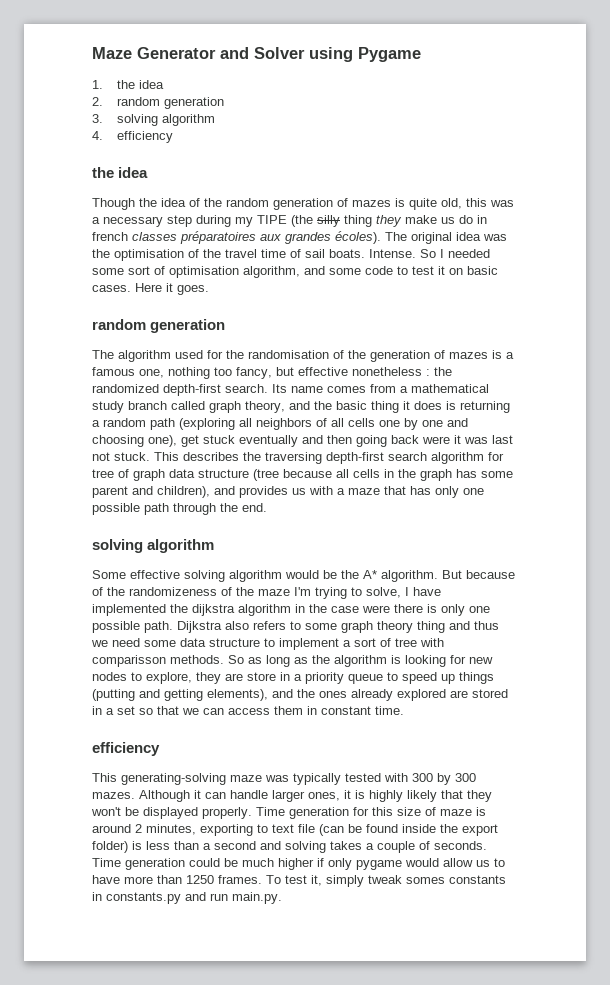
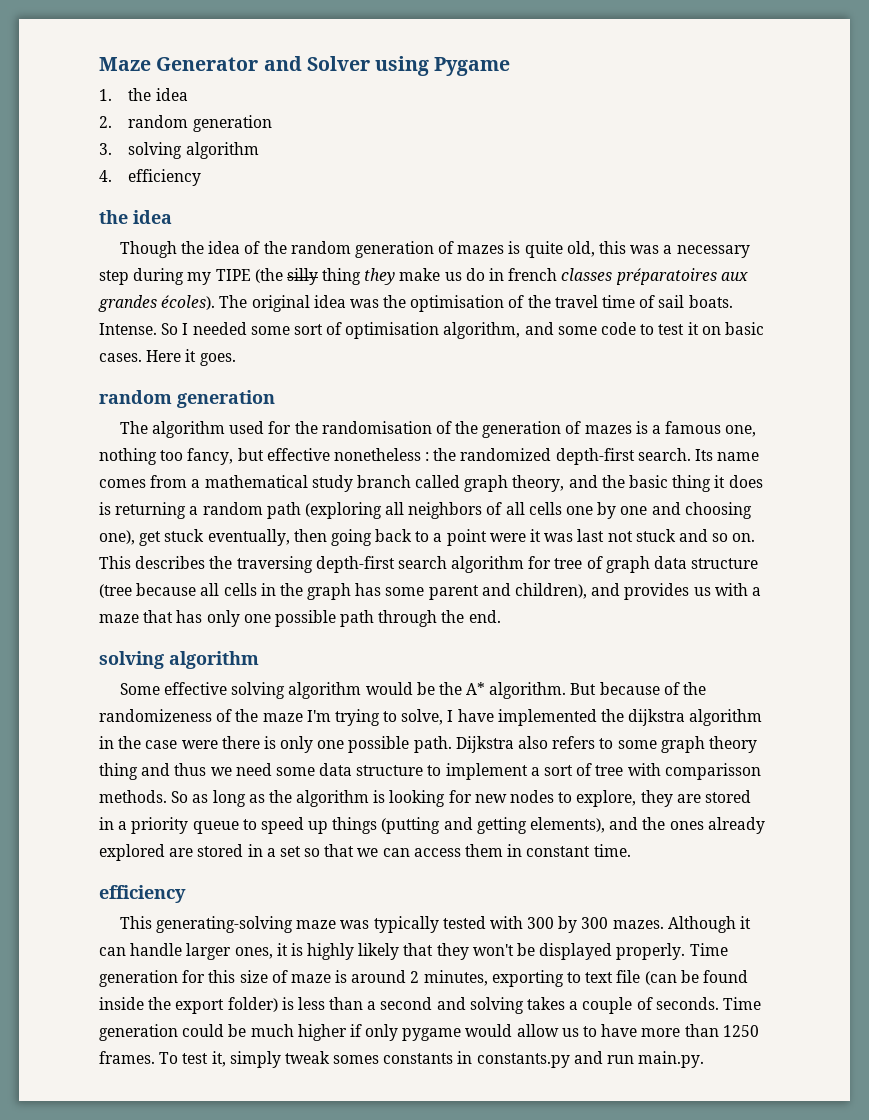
[239,435,323,447] eventually and -> [207,529,290,546] eventually,
(419, 439) none -> [415,529,487,546] to a point
[114,452,150,461] stuck. -> [635,529,756,542] stuck and so on.
[247,672,276,681] store -> [704,790,751,803] stored

